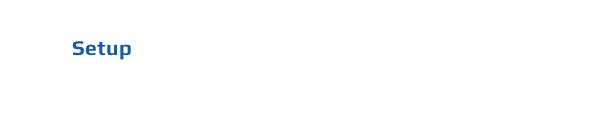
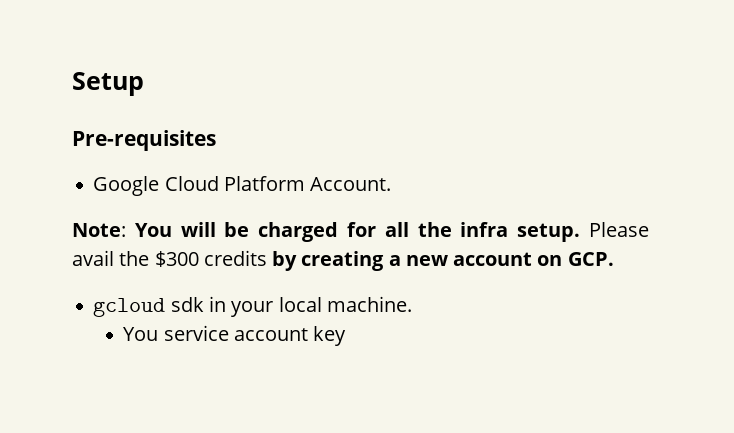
(132, 50) none -> [72,130,216,151] [93,176,392,196] [72,222,649,242] [72,250,614,271] [93,296,412,317] [123,325,347,346] // Pre-requisites // Google Cloud Platform Account. // Note: You will be charged for all the infra setup. Please avail the $300 credits by creating a new account on GCP. // gcloud sdk in your local machine. // You service account key

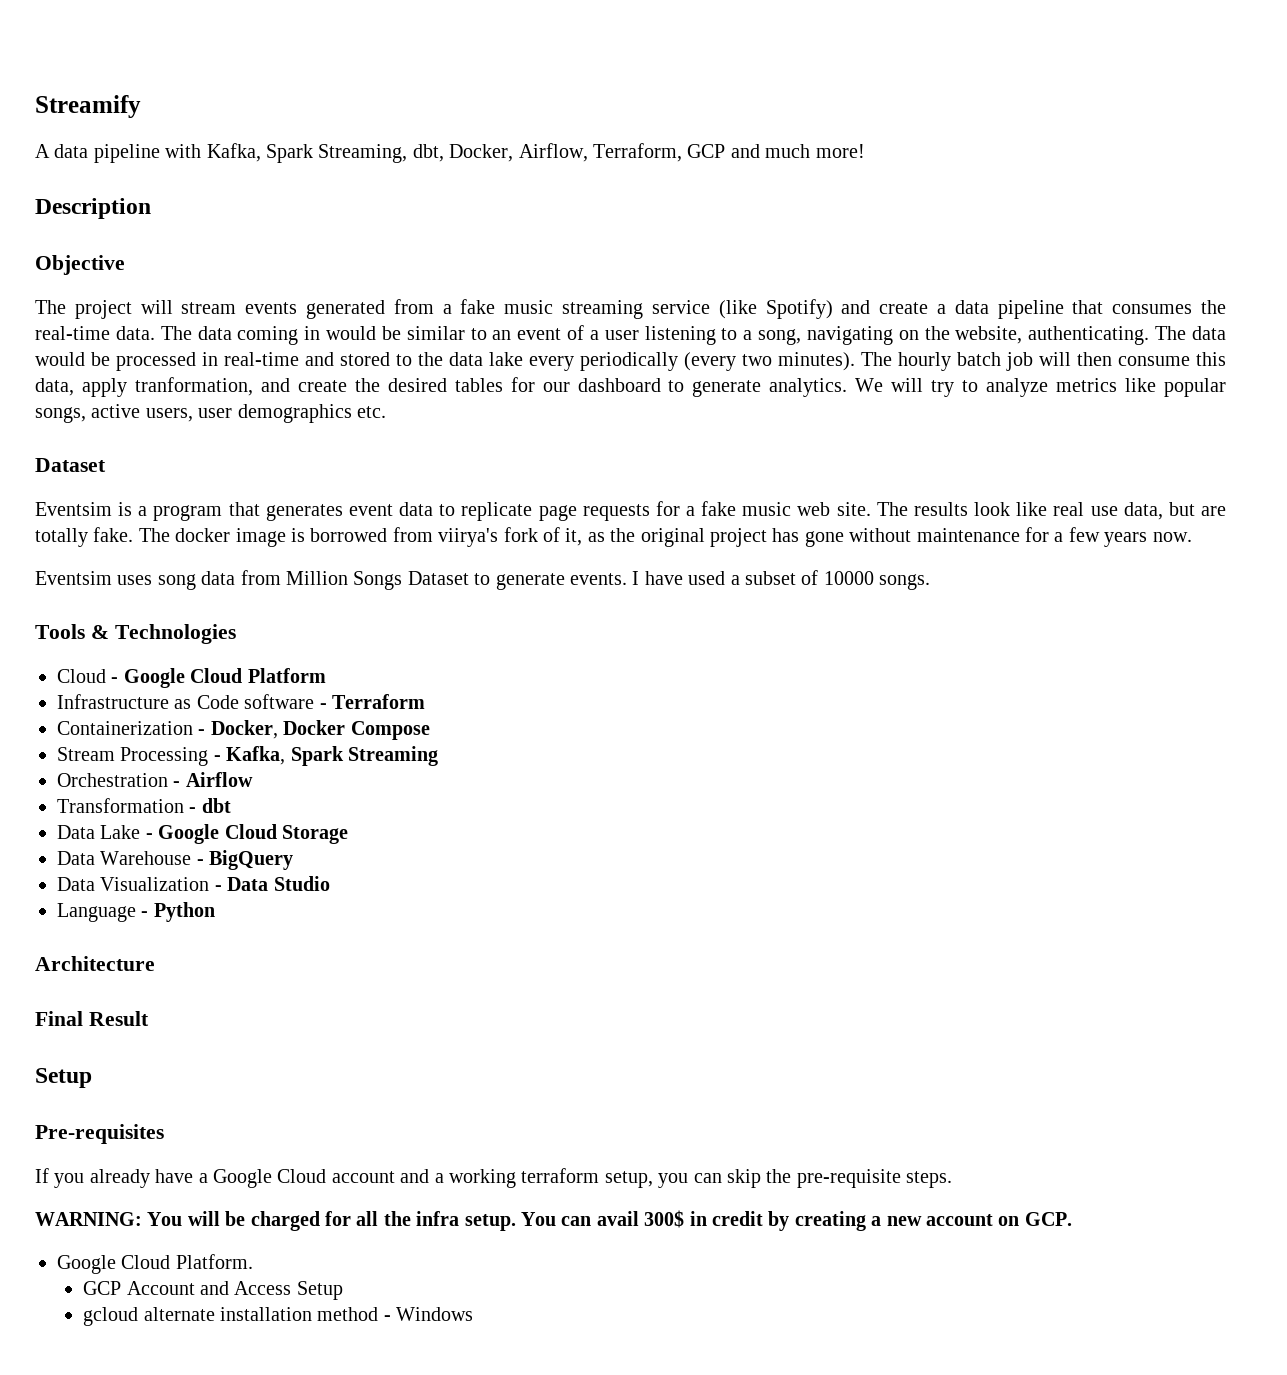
[72,72,144,96] [72,130,216,151] [93,176,392,196] [72,223,126,237] Setup // Pre-requisites // Google Cloud Platform Account. // Note: -> [35,95,141,118] [35,143,865,163] [35,198,151,219] [35,255,125,275] [35,299,1227,319] [35,325,1226,345] [35,352,1226,371] [35,377,1227,397] [35,404,386,423] [35,458,106,472] [35,501,1227,521] [35,527,1192,547] [35,570,931,590] [35,624,236,644] [57,668,326,688] [57,694,425,709] [57,720,430,740] [57,746,438,766] [57,772,253,787] [57,798,231,813] [57,824,348,844] [57,850,294,870] [57,876,330,891] [57,902,215,922] [35,956,155,971] [35,1011,149,1026] [35,1068,92,1088] [35,1124,164,1144] [35,1168,953,1188] [35,1212,142,1226] Streamify // A data pipeline with Kafka, Spark Streaming, dbt, Docker, Airflow, Terraform, GCP and much more! // Description // Objective // The project will stream events generated from a fake music streaming service (like Spotify) and create a data pipeline that consumes the real-time data. The data coming in would be similar to an event of a user listening to a song, navigating on the website, authenticating. The data would be processed in real-time and stored to the data lake every periodically (every two minutes). The hourly batch job will then consume this data, apply tranformation, and create the desired tables for our dashboard to generate analytics. We will try to analyze metrics like popular songs, active users, user demographics etc. // Dataset // Eventsim is a program that generates event data to replicate page requests for a fake music web site. The results look like real use data, but are totally fake. The docker image is borrowed from viirya's fork of it, as the original project has gone without maintenance for a few years now. // Eventsim uses song data from Million Songs Dataset to generate events. I have used a subset of 10000 songs. // Tools & Technologies // Cloud - Google Cloud Platform // Infrastructure as Code software - Terraform // Containerization - Docker, Docker Compose // Stream Processing - Kafka, Spark Streaming // Orchestration - Airflow // Transformation - dbt // Data Lake - Google Cloud Storage // Data Warehouse - BigQuery // Data Visualization - Data Studio // Language - Python // Architecture // Final Result // Setup // Pre-requisites // If you already have a Google Cloud account and a working terraform setup, you can skip the pre-requisite steps. // WARNING:
[589,222,649,237] [72,250,267,267] Please avail the $300 credits -> [520,1210,763,1228] You can avail 300$ in credit
[93,296,412,317] [123,325,347,346] gcloud sdk in your local machine. // You service account key -> [57,1254,253,1274] [83,1281,343,1300] [83,1307,474,1326] Google Cloud Platform. // GCP Account and Access Setup // gcloud alternate installation method - Windows

